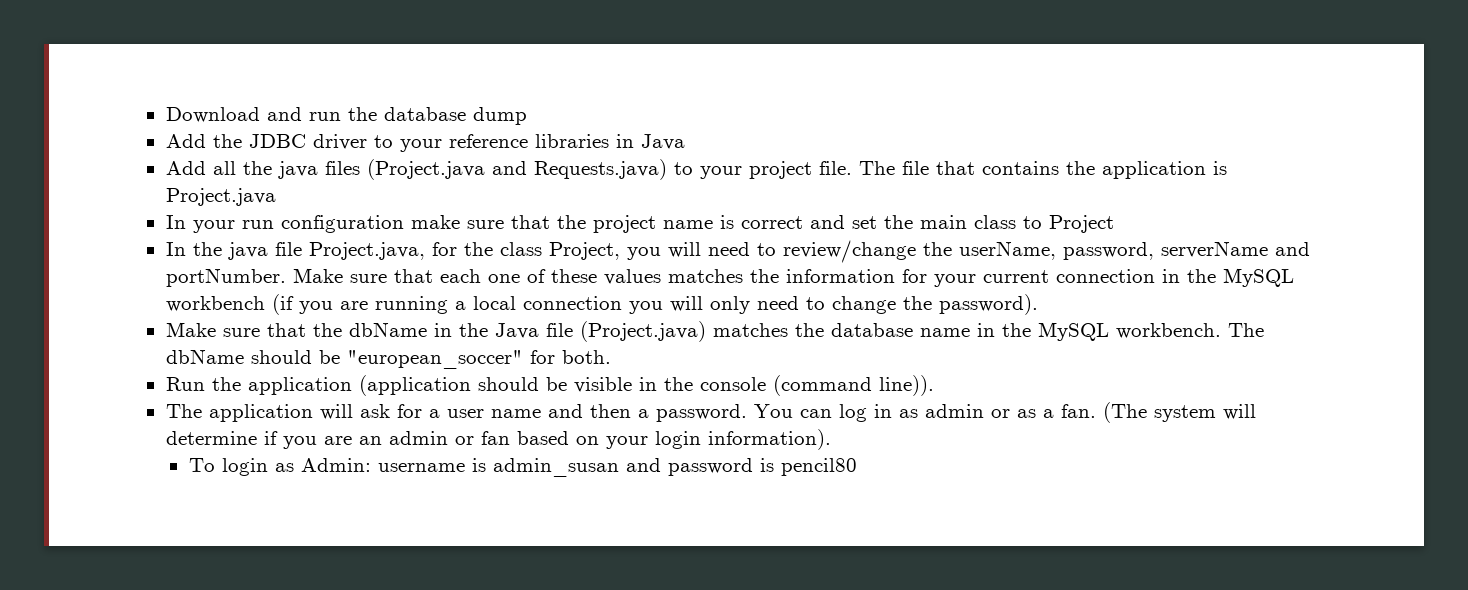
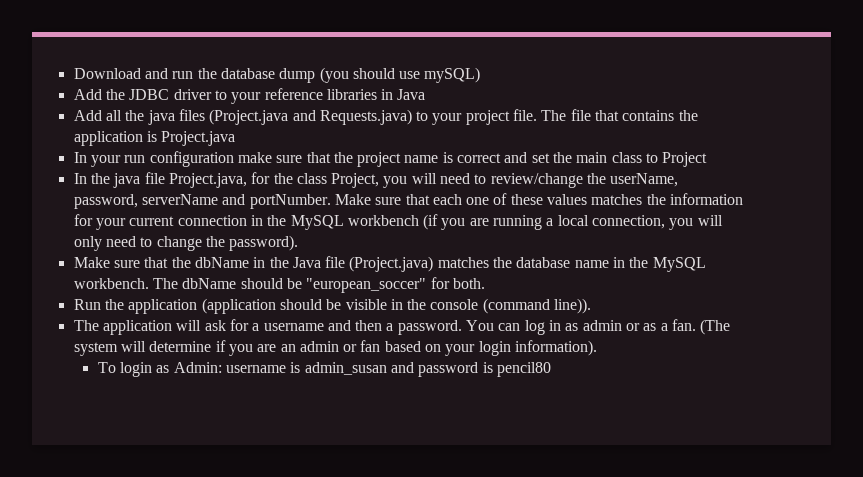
(527, 116) none -> [319,67,481,83] (you should use mySQL)
[522,296,622,310] connection -> [592,215,666,229] connection,
[446,409,541,418] user name -> [263,323,324,331] username

